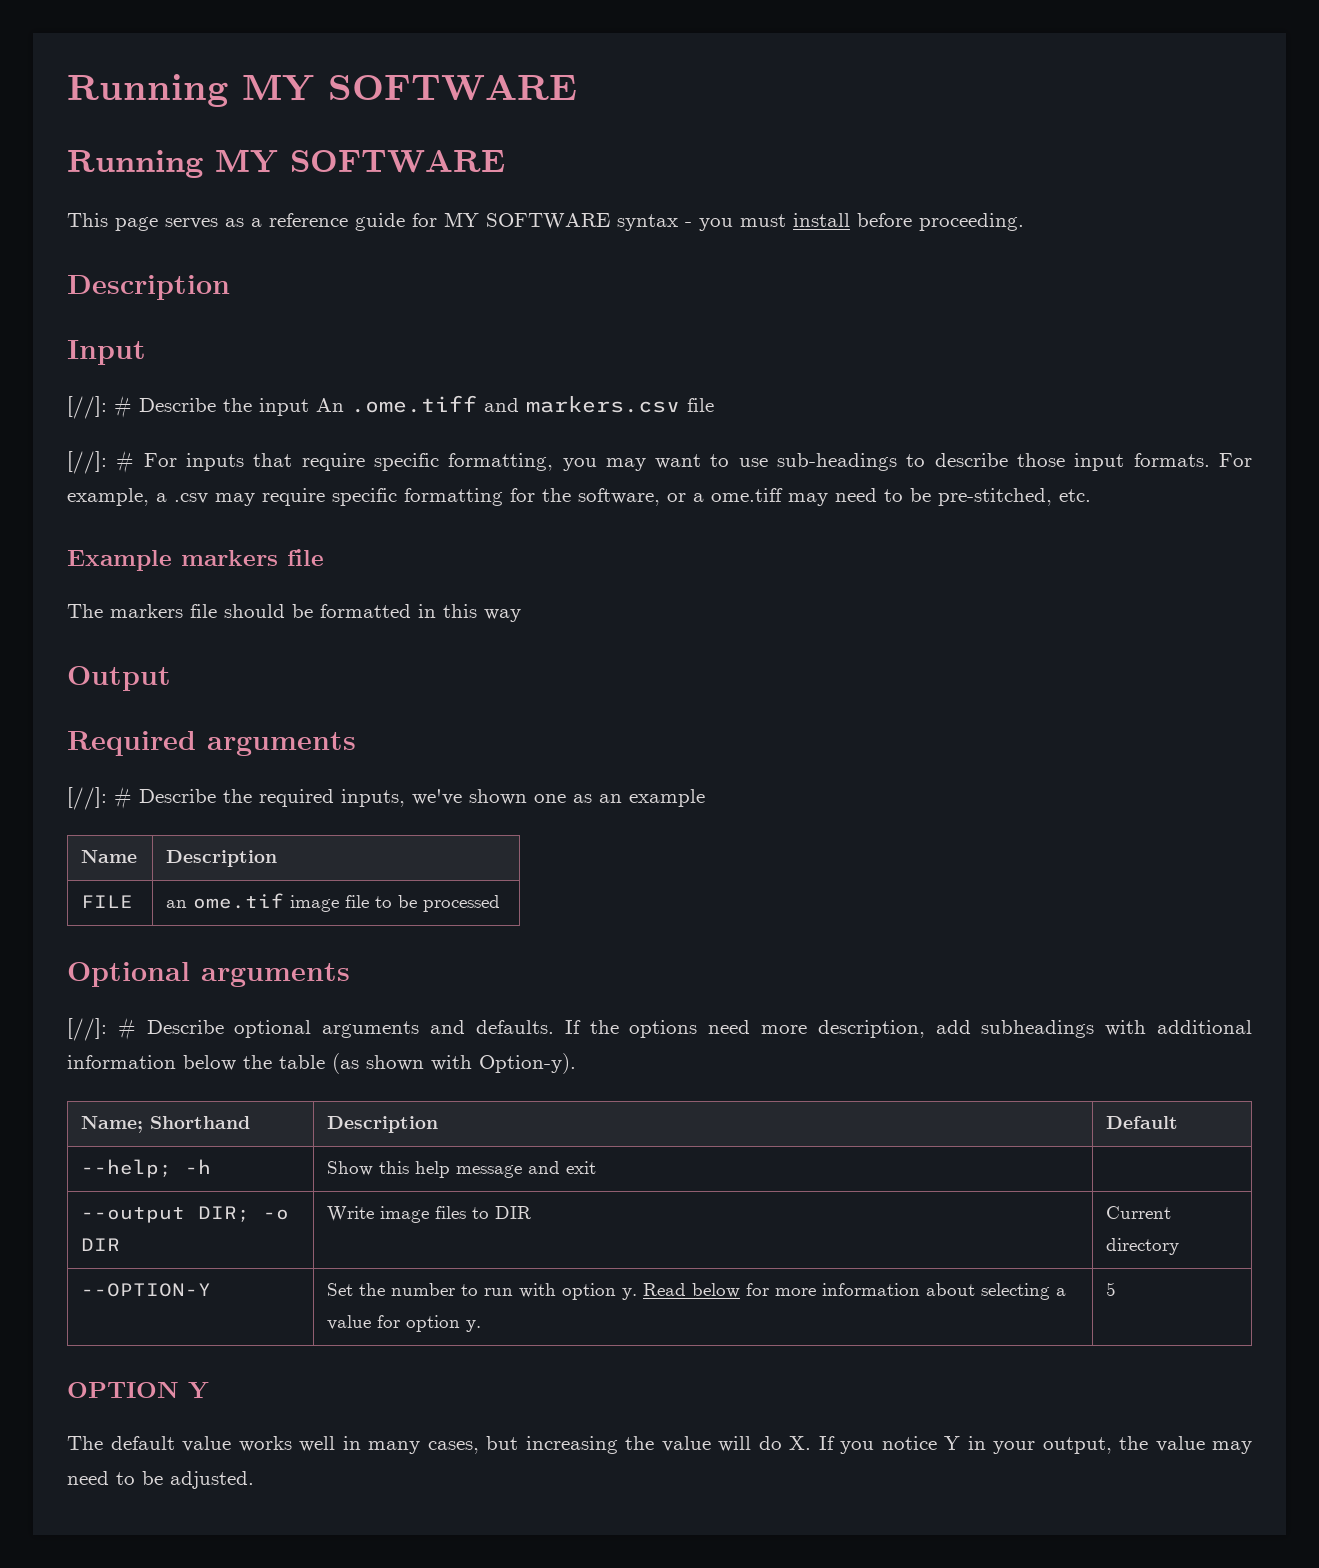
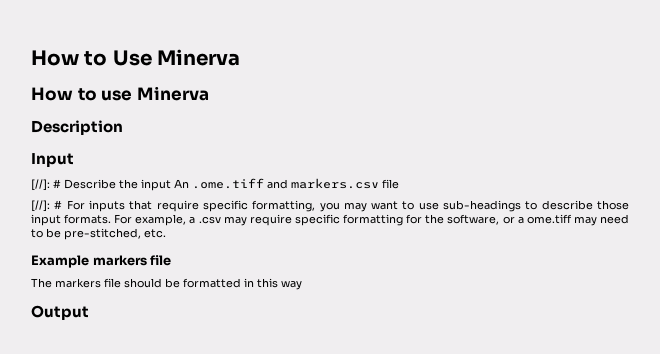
[67,74,577,107] [67,149,505,178] [67,212,1024,231] Running MY SOFTWARE // Running MY SOFTWARE // This page serves as a reference guide for MY SOFTWARE syntax - you must install before proceeding. -> [31,49,241,66] [31,86,209,101] How to Use Minerva // How to use Minerva
[67,731,356,756] [67,786,705,810] [81,850,138,863] [166,850,278,867] [81,895,134,908] [166,893,501,912] [67,962,350,987] [67,1017,1252,1041] [67,1053,576,1074] [81,1116,251,1133] [327,1116,439,1133] [1106,1116,1179,1129] [81,1159,212,1178] [327,1161,597,1178] [81,1206,290,1223] [81,1238,121,1251] [327,1206,532,1223] [1106,1206,1172,1219] [1106,1238,1180,1255] [81,1283,212,1297] [327,1283,1067,1300] [327,1315,482,1332] [1106,1282,1117,1296] [67,1381,209,1399] [67,1436,1252,1454] [67,1471,254,1489] // Required arguments // [//]: # Describe the required inputs, we've shown one as an example // Name | Description // FILE | an ome.tif image file to be processed // Optional arguments // [//]: # Describe optional arguments and defaults. If the options need more description, add subheadings with additional information below the table (as shown with Option-y). // Name; Shorthand | Description | Default // --help; -h | Show this help message and exit | // --output DIR; -o DIR | Write image files to DIR | Current directory // --OPTION-Y | Set the number to run with option y. Read below for more information about selecting a value for option y. | 5 // OPTION Y // The default value works well in many cases, but increasing the value will do X. If you notice Y in your output, the value may need to be adjusted. -> (89, 312) none

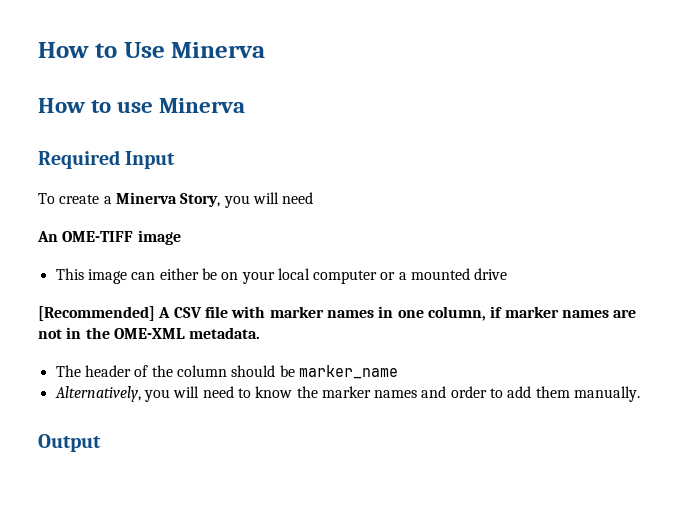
[31,120,123,135] Description // -> [38,150,120,169] Required
[31,178,399,191] [31,200,629,212] [31,214,630,226] [31,228,166,240] [31,255,172,268] [31,278,302,290] [//]: # Describe the input An .ome.tiff and markers.csv file // [//]: # For inputs that require specific formatting, you may want to use sub-headings to describe those input formats. For example, a .csv may require specific formatting for the software, or a ome.tiff may need to be pre-stitched, etc. // Example markers file // The markers file should be formatted in this way -> [38,192,314,208] [37,230,181,245] [55,268,508,284] [38,306,637,321] [38,327,261,339] [55,365,398,379] [54,386,641,402] To create a Minerva Story, you will need // An OME-TIFF image // This image can either be on your local computer or a mounted drive // [Recommended] A CSV file with marker names in one column, if marker names are not in the OME-XML metadata. // The header of the column should be marker_name // Alternatively, you will need to know the marker names and order to add them manually.

